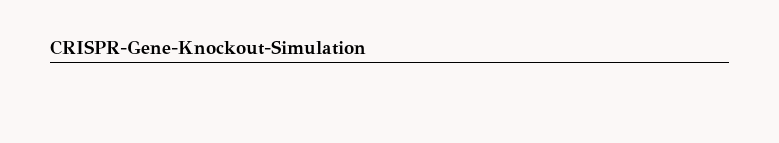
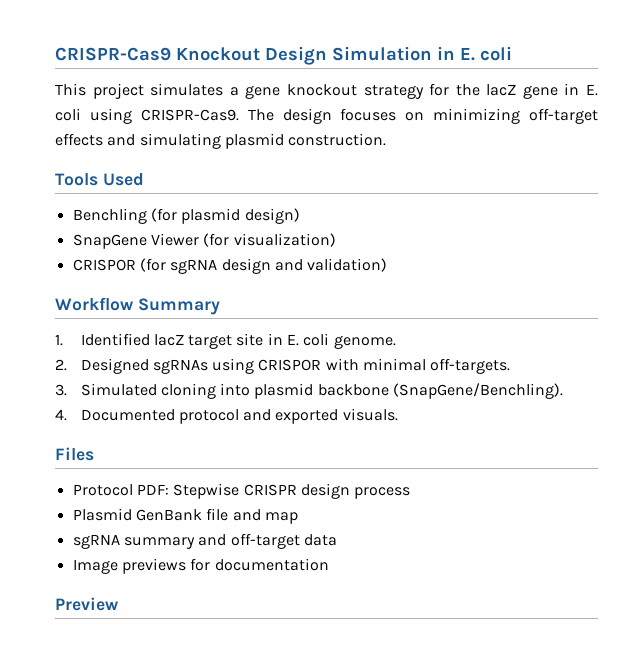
[50,40,366,55] CRISPR-Gene-Knockout-Simulation -> [55,46,512,65] [55,83,598,99] [55,108,598,124] [55,133,387,149] [55,173,144,186] [72,208,300,224] [72,233,336,249] [72,258,388,274] [55,297,220,315] [55,333,396,349] [55,358,511,374] [55,383,564,399] [55,408,398,424] [55,447,94,461] [72,483,411,499] [72,508,298,524] [72,533,337,549] [72,558,329,574] [55,597,118,611] CRISPR-Cas9 Knockout Design Simulation in E. coli // This project simulates a gene knockout strategy for the lacZ gene in E. coli using CRISPR-Cas9. The design focuses on minimizing off-target effects and simulating plasmid construction. // Tools Used // Benchling (for plasmid design) // SnapGene Viewer (for visualization) // CRISPOR (for sgRNA design and validation) // Workflow Summary // 1. Identified lacZ target site in E. coli genome. // 2. Designed sgRNAs using CRISPOR with minimal off-targets. // 3. Simulated cloning into plasmid backbone (SnapGene/Benchling). // 4. Documented protocol and exported visuals. // Files // Protocol PDF: Stepwise CRISPR design process // Plasmid GenBank file and map // sgRNA summary and off-target data // Image previews for documentation // Preview

